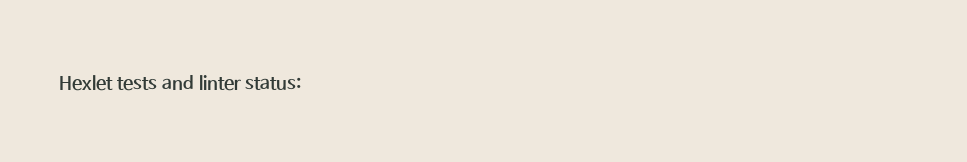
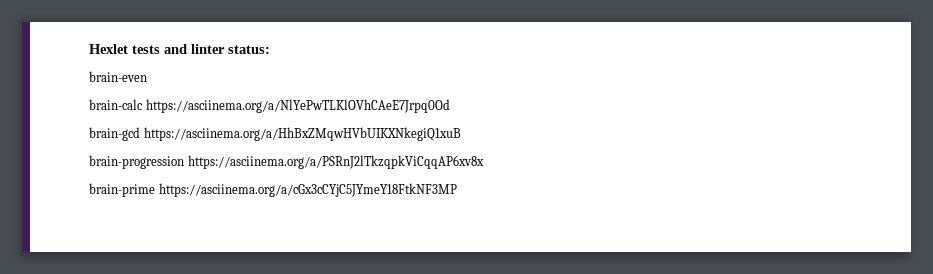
(302, 83) none -> [89,71,147,82] [89,99,450,113] [89,127,461,141] [89,155,484,169] [89,183,457,197] // brain-even // brain-calc https://asciinema.org/a/NlYePwTLKlOVhCAeE7Jrpq0Od // brain-gcd https://asciinema.org/a/HhBxZMqwHVbUIKXNkegiQ1xuB // brain-progression https://asciinema.org/a/PSRnJ2lTkzqpkViCqqAP6xv8x // brain-prime https://asciinema.org/a/cGx3cCYjC5JYmeY18FtkNF3MP

